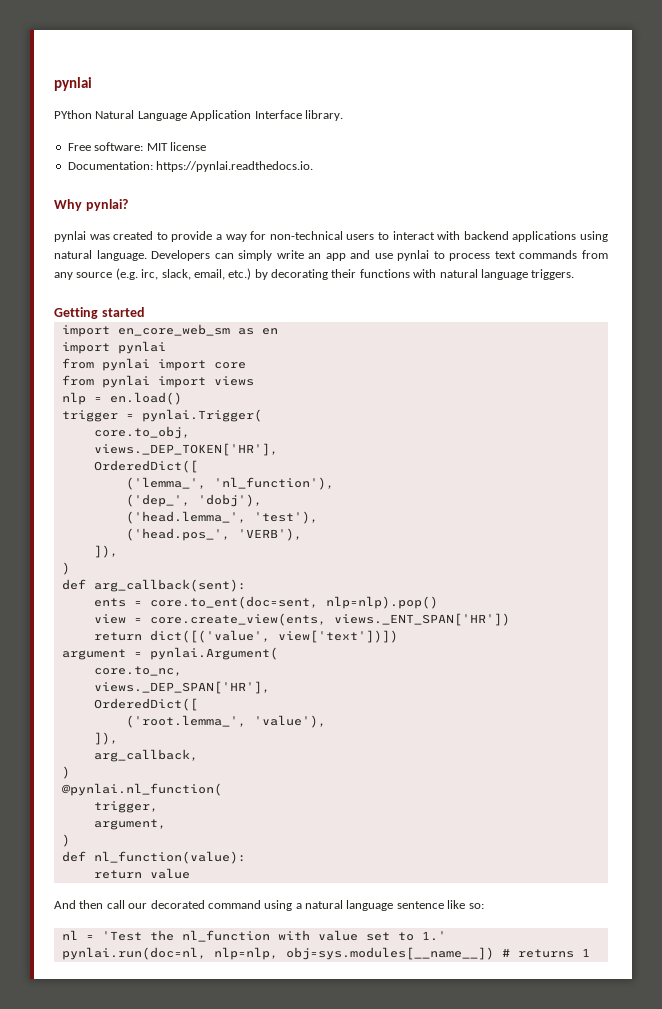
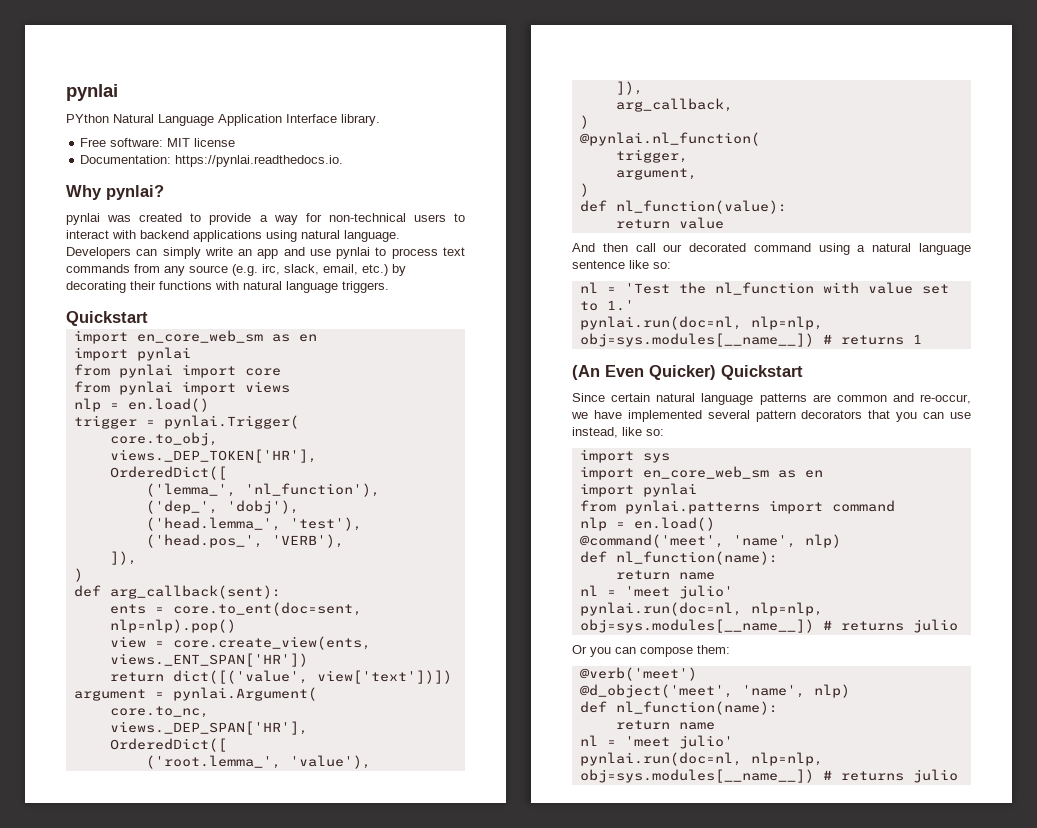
[54,307,145,319] Getting started -> [66,311,148,326] Quickstart
(590, 952) none -> [572,365,803,380] [572,393,971,405] [571,410,972,422] [572,427,664,438] [579,449,670,463] [579,466,823,480] [579,483,697,497] [579,500,895,514] [579,517,715,531] [579,534,841,548] [579,551,778,565] [615,570,715,580] [579,585,733,599] [579,602,823,616] [579,619,958,633] [572,645,730,657] [579,667,697,681] [579,684,850,698] [579,701,778,715] [615,720,715,730] [579,735,733,749] [579,752,823,766] [579,769,958,783] // (An Even Quicker) Quickstart // Since certain natural language patterns are common and re-occur, we have implemented several pattern decorators that you can use instead, like so: // import sys // import en_core_web_sm as en // import pynlai // from pynlai.patterns import command // nlp = en.load() // @command('meet', 'name', nlp) // def nl_function(name): // return name // nl = 'meet julio' // pynlai.run(doc=nl, nlp=nlp, obj=sys.modules[__name__]) # returns julio // Or you can compose them: // @verb('meet') // @d_object('meet', 'name', nlp) // def nl_function(name): // return name // nl = 'meet julio' // pynlai.run(doc=nl, nlp=nlp, obj=sys.modules[__name__]) # returns julio

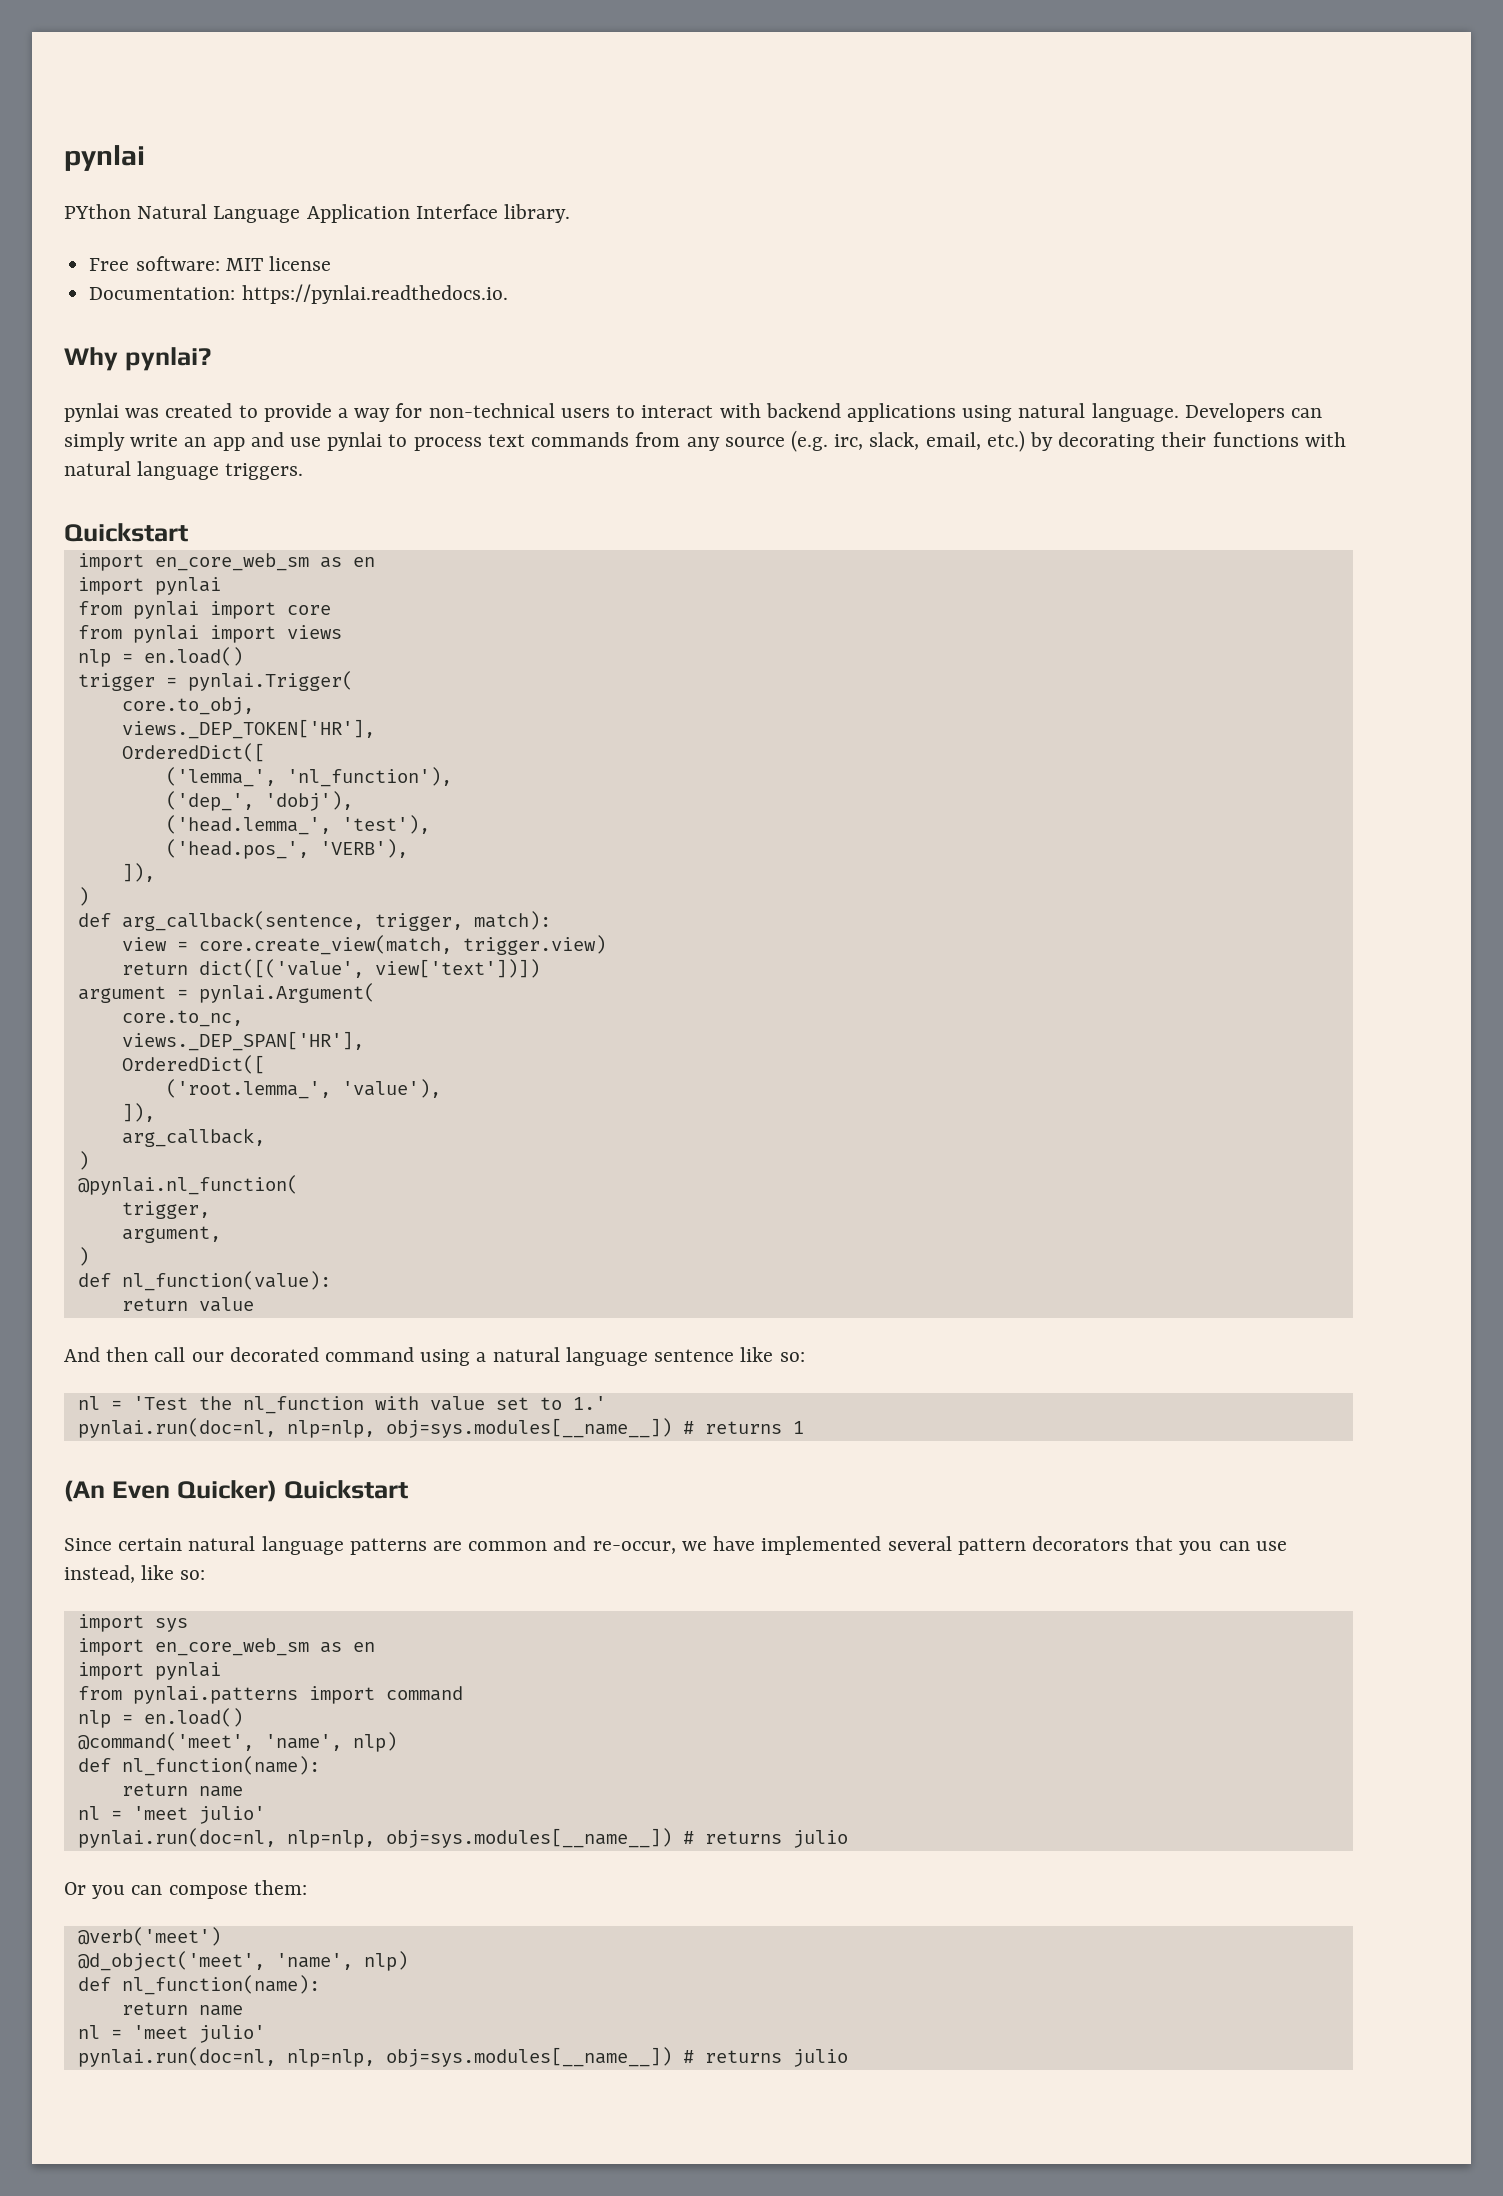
[109,585,281,599] [109,602,362,616] [109,619,236,633] arg_callback(sent): // ents = core.to_ent(doc=sent, nlp=nlp).pop() -> [121,911,551,931] arg_callback(sentence, trigger, match):
[172,636,371,650] [109,653,308,667] core.create_view(ents, views._ENT_SPAN['HR']) -> [198,935,606,955] core.create_view(match, trigger.view)

